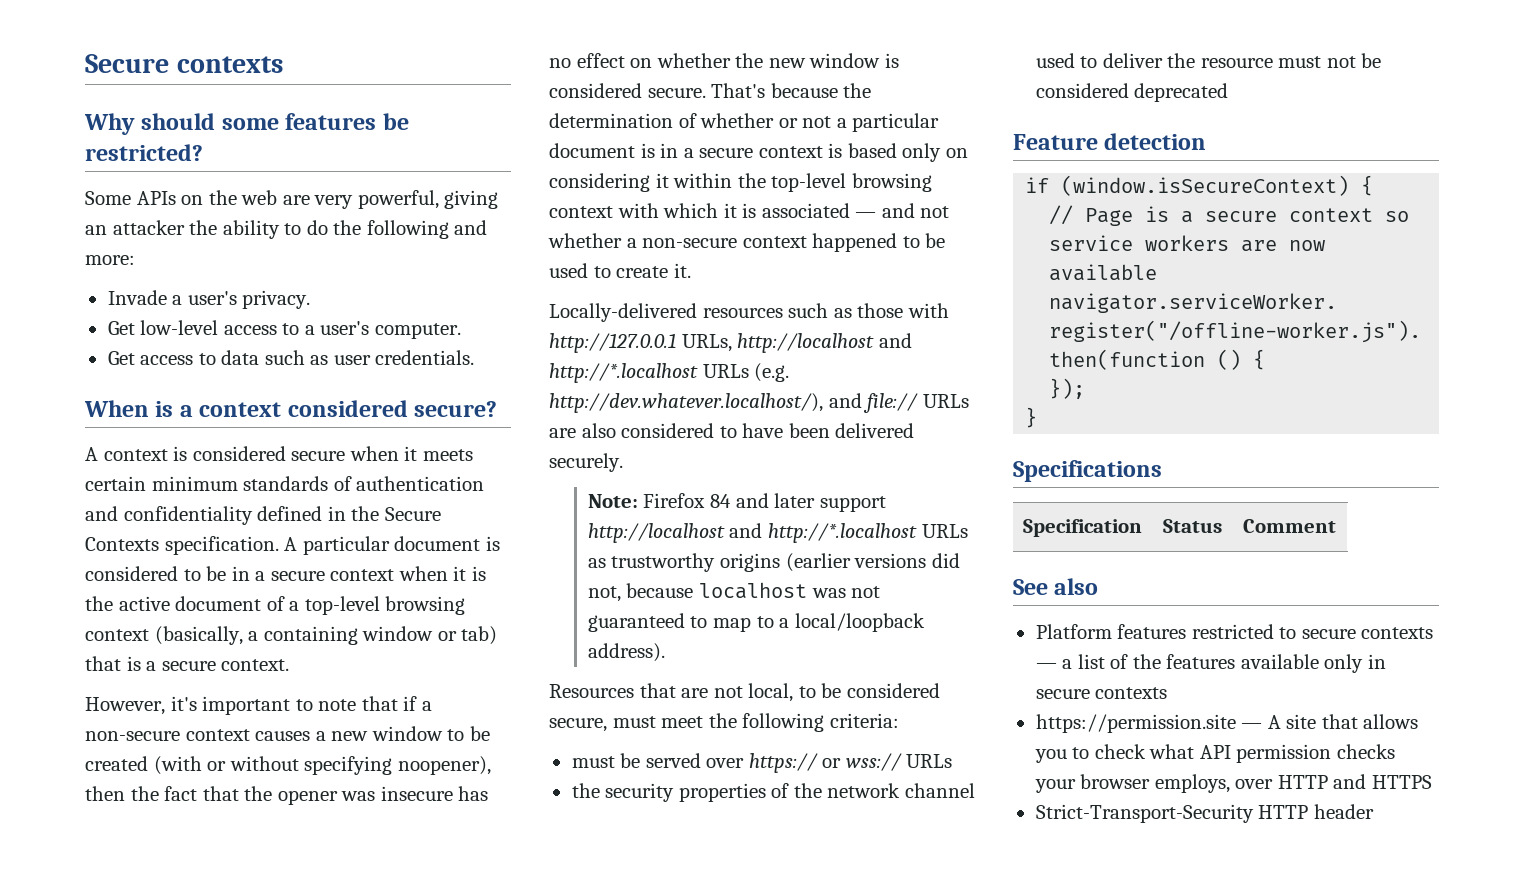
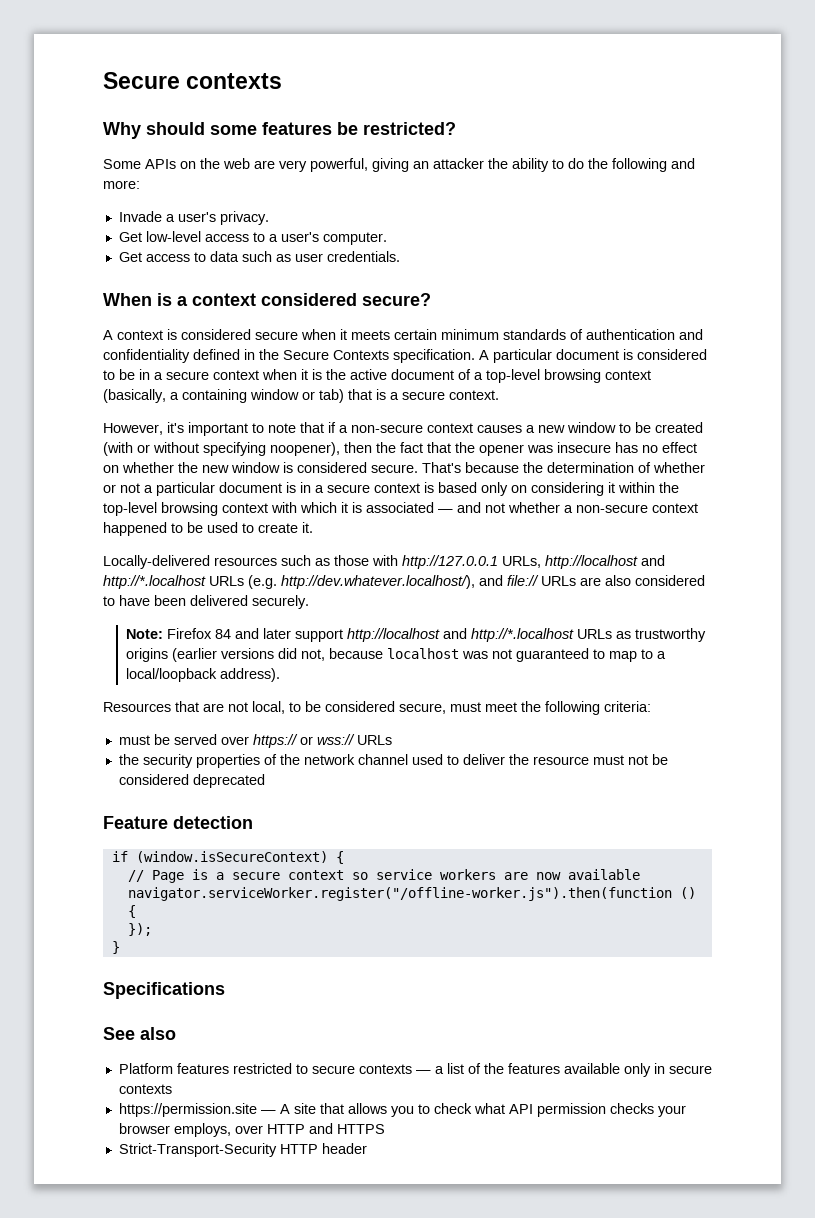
[1023,519,1143,537] [1163,519,1223,533] [1243,519,1337,533] // Specification | Status | Comment -> (225, 990) none

